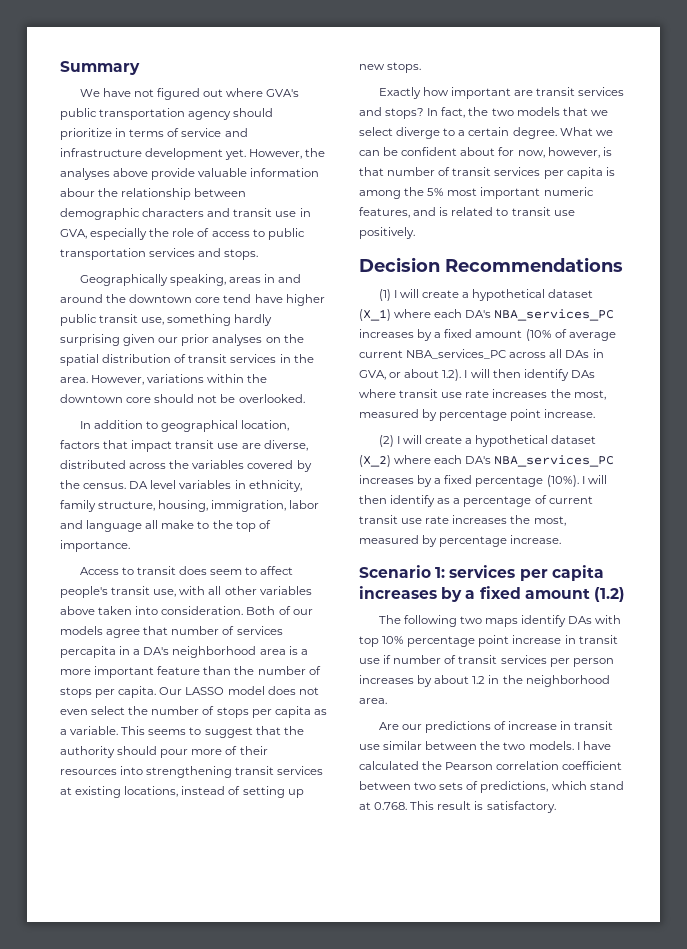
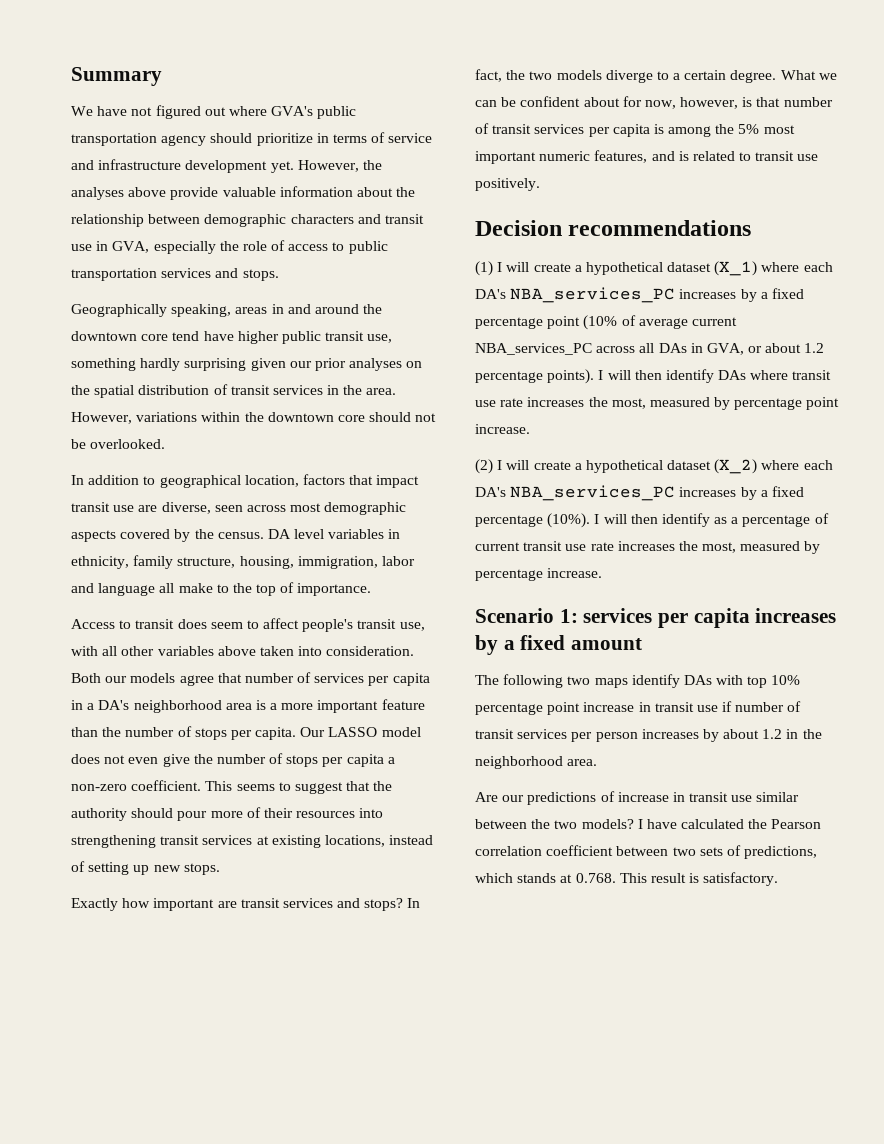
[60,188,95,197] abour -> [356,187,393,197] about
[60,460,245,469] distributed across the variables -> [214,502,407,515] [71,530,116,542] seen across most demographic aspects
[278,606,291,615] of -> (101, 678) none
[60,646,116,658] percapita -> [368,673,430,686] per capita
[91,706,126,715] select -> [162,754,190,767] give
[313,709,327,715] [60,726,119,735] as a variable. -> [387,757,395,764] [71,780,202,791] a non-zero coefficient.
[562,107,608,116] [359,127,393,136] that we select -> (602, 75) none
[445,257,623,272] Recommendations -> [568,220,752,236] recommendations
[475,330,523,338] amount -> [475,316,581,329] percentage point
[442,369,462,381] 1.2). -> [804,343,825,353] [475,369,595,384] 1.2 percentage points).
[593,587,625,602] (1.2) -> (643, 644) none
[528,741,574,750] models. -> [581,819,634,829] models?
[589,781,624,790] stand -> [517,873,557,883] stands

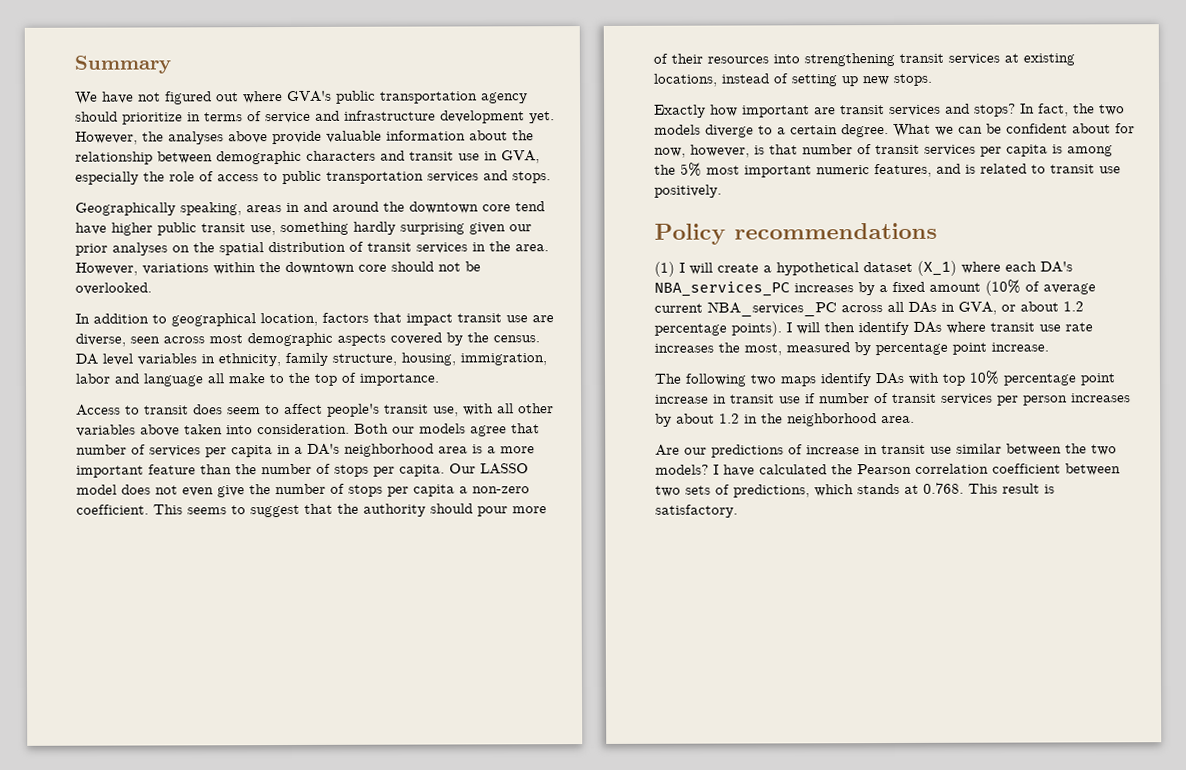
[475,220,562,236] Decision -> [654,223,726,245] Policy
[475,316,581,329] percentage point -> [929,282,981,292] amount
[475,459,833,474] [475,485,804,501] [475,513,829,528] [475,541,821,554] [475,568,603,581] [475,608,837,628] [475,635,643,655] // (2) I will create a hypothetical dataset (X_2) where each DA's NBA_services_PC increases by a fixed percentage (10%). I will then identify as a percentage of current transit use rate increases the most, measured by percentage increase. // Scenario 1: services per capita increases by a fixed amount -> (1049, 347) none

